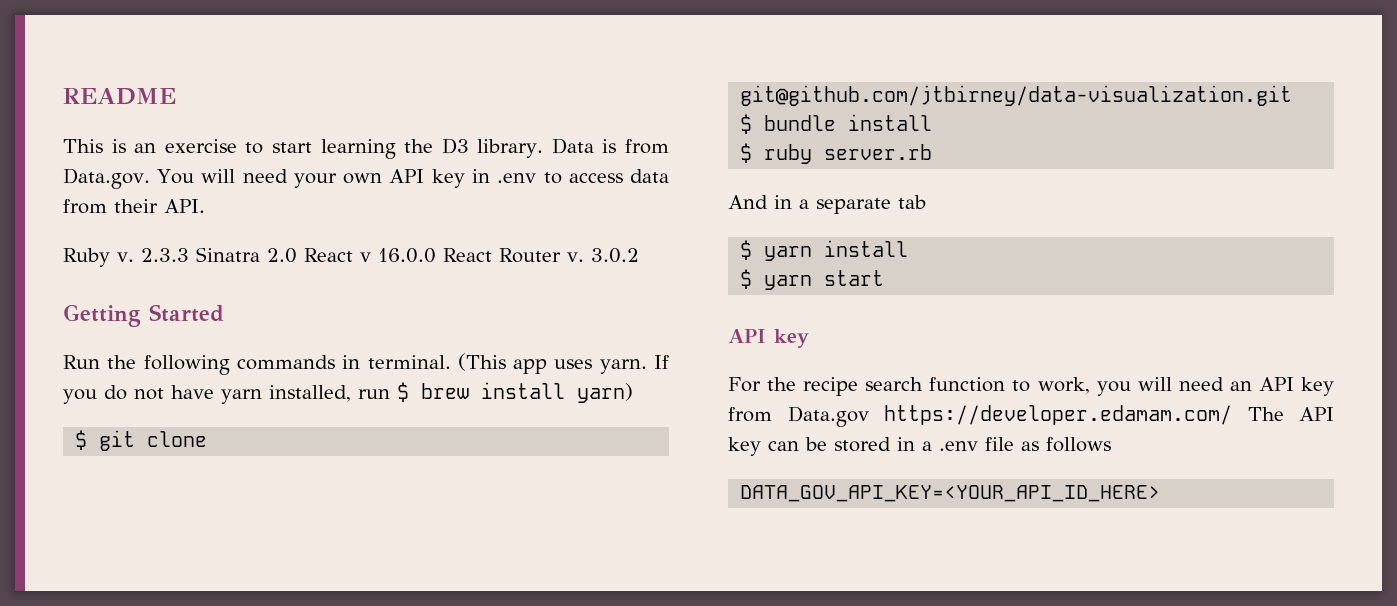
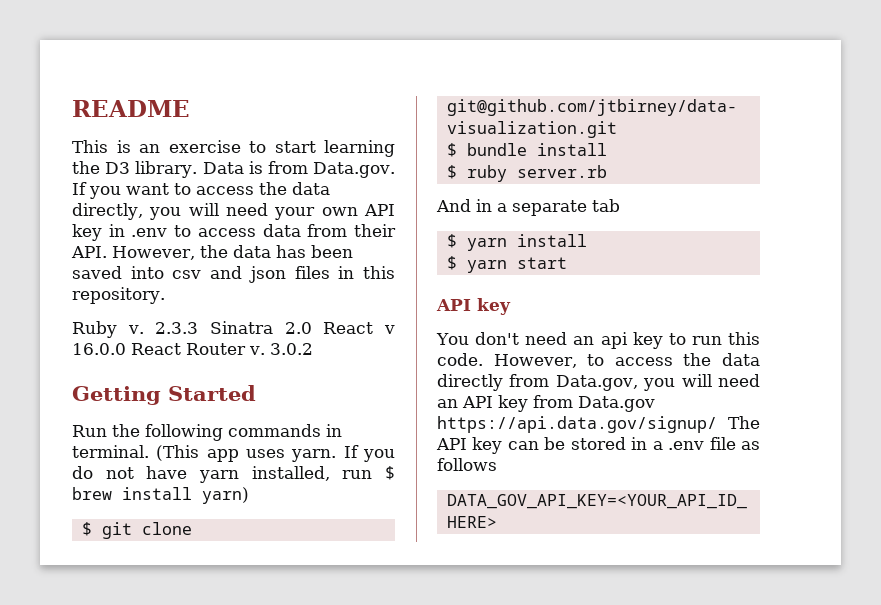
[157,169,195,184] You -> [72,182,330,199] [72,203,182,220] If you want to access the data directly, you
(205, 206) none -> [112,245,353,260] [72,266,396,283] [72,287,165,304] However, the data has been saved into csv and json files in this repository.
[728,377,1090,396] For the recipe search function to work, -> [436,332,760,349] [437,353,760,368] [437,374,638,391] You don't need an api key to run this code. However, to access the data directly from Data.gov,
[884,405,1232,425] https://developer.edamam.com/ -> [437,416,717,433] https://api.data.gov/signup/

